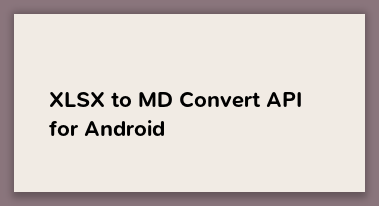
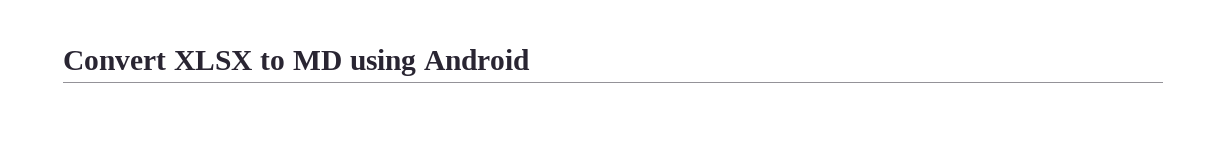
(49, 99) none -> [63,51,166,70] Convert
[179,91,302,108] [49,120,79,136] Convert API for -> [349,49,416,76] using

